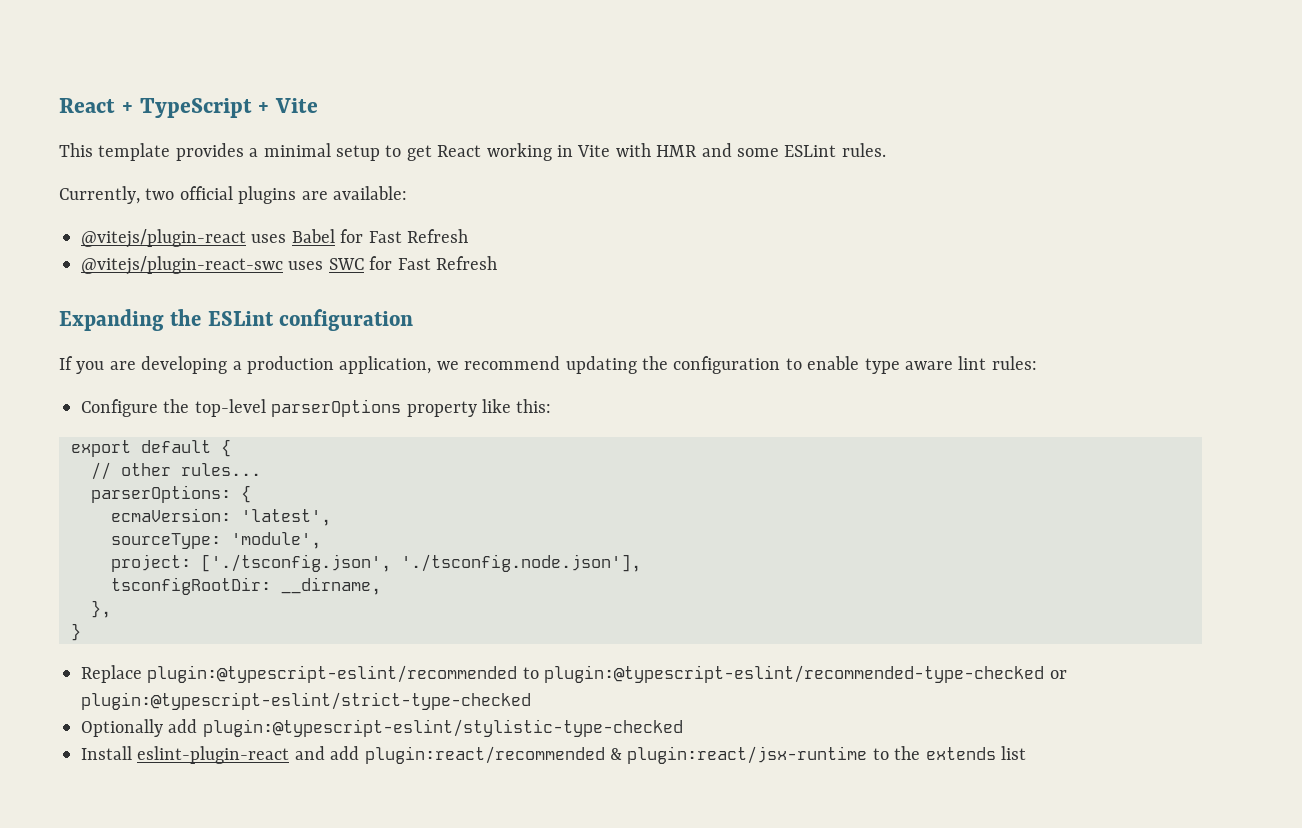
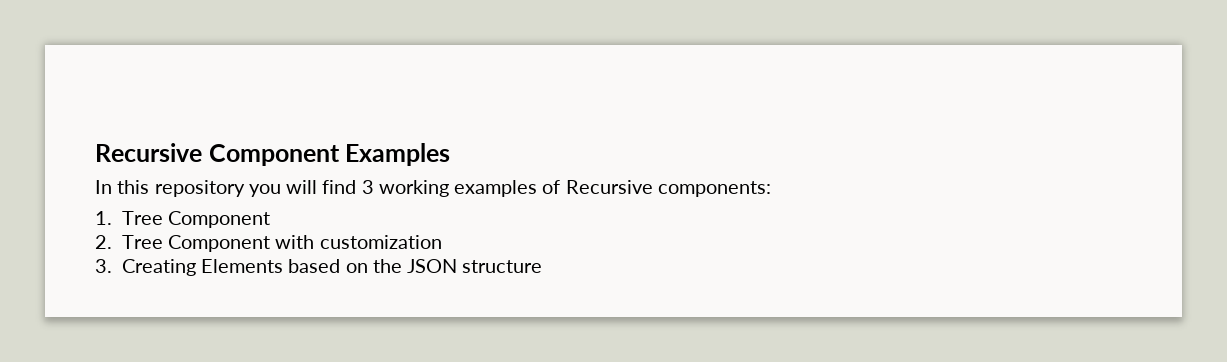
[59,98,318,118] [59,143,886,161] [59,186,407,204] [81,229,468,248] [81,256,497,275] [59,309,414,331] [59,356,1037,374] [81,399,552,417] [71,439,231,457] [91,462,261,480] [91,485,251,503] [111,508,331,526] [111,532,321,549] [111,554,641,572] [111,577,381,595] [91,600,111,618] [71,623,81,641] [81,665,1067,683] [81,692,531,710] [81,719,683,737] [81,746,1026,764] React + TypeScript + Vite // This template provides a minimal setup to get React working in Vite with HMR and some ESLint rules. // Currently, two official plugins are available: // @vitejs/plugin-react uses Babel for Fast Refresh // @vitejs/plugin-react-swc uses SWC for Fast Refresh // Expanding the ESLint configuration // If you are developing a production application, we recommend updating the configuration to enable type aware lint rules: // Configure the top-level parserOptions property like this: // export default { // // other rules... // parserOptions: { // ecmaVersion: 'latest', // sourceType: 'module', // project: ['./tsconfig.json', './tsconfig.node.json'], // tsconfigRootDir: __dirname, // }, // } // Replace plugin:@typescript-eslint/recommended to plugin:@typescript-eslint/recommended-type-checked or plugin:@typescript-eslint/strict-type-checked // Optionally add plugin:@typescript-eslint/stylistic-type-checked // Install eslint-plugin-react and add plugin:react/recommended & plugin:react/jsx-runtime to the extends list -> [95,143,451,166] [95,180,771,197] [95,211,271,228] [95,235,442,252] [95,259,543,276] Recursive Component Examples // In this repository you will find 3 working examples of Recursive components: // 1. Tree Component // 2. Tree Component with customization // 3. Creating Elements based on the JSON structure

